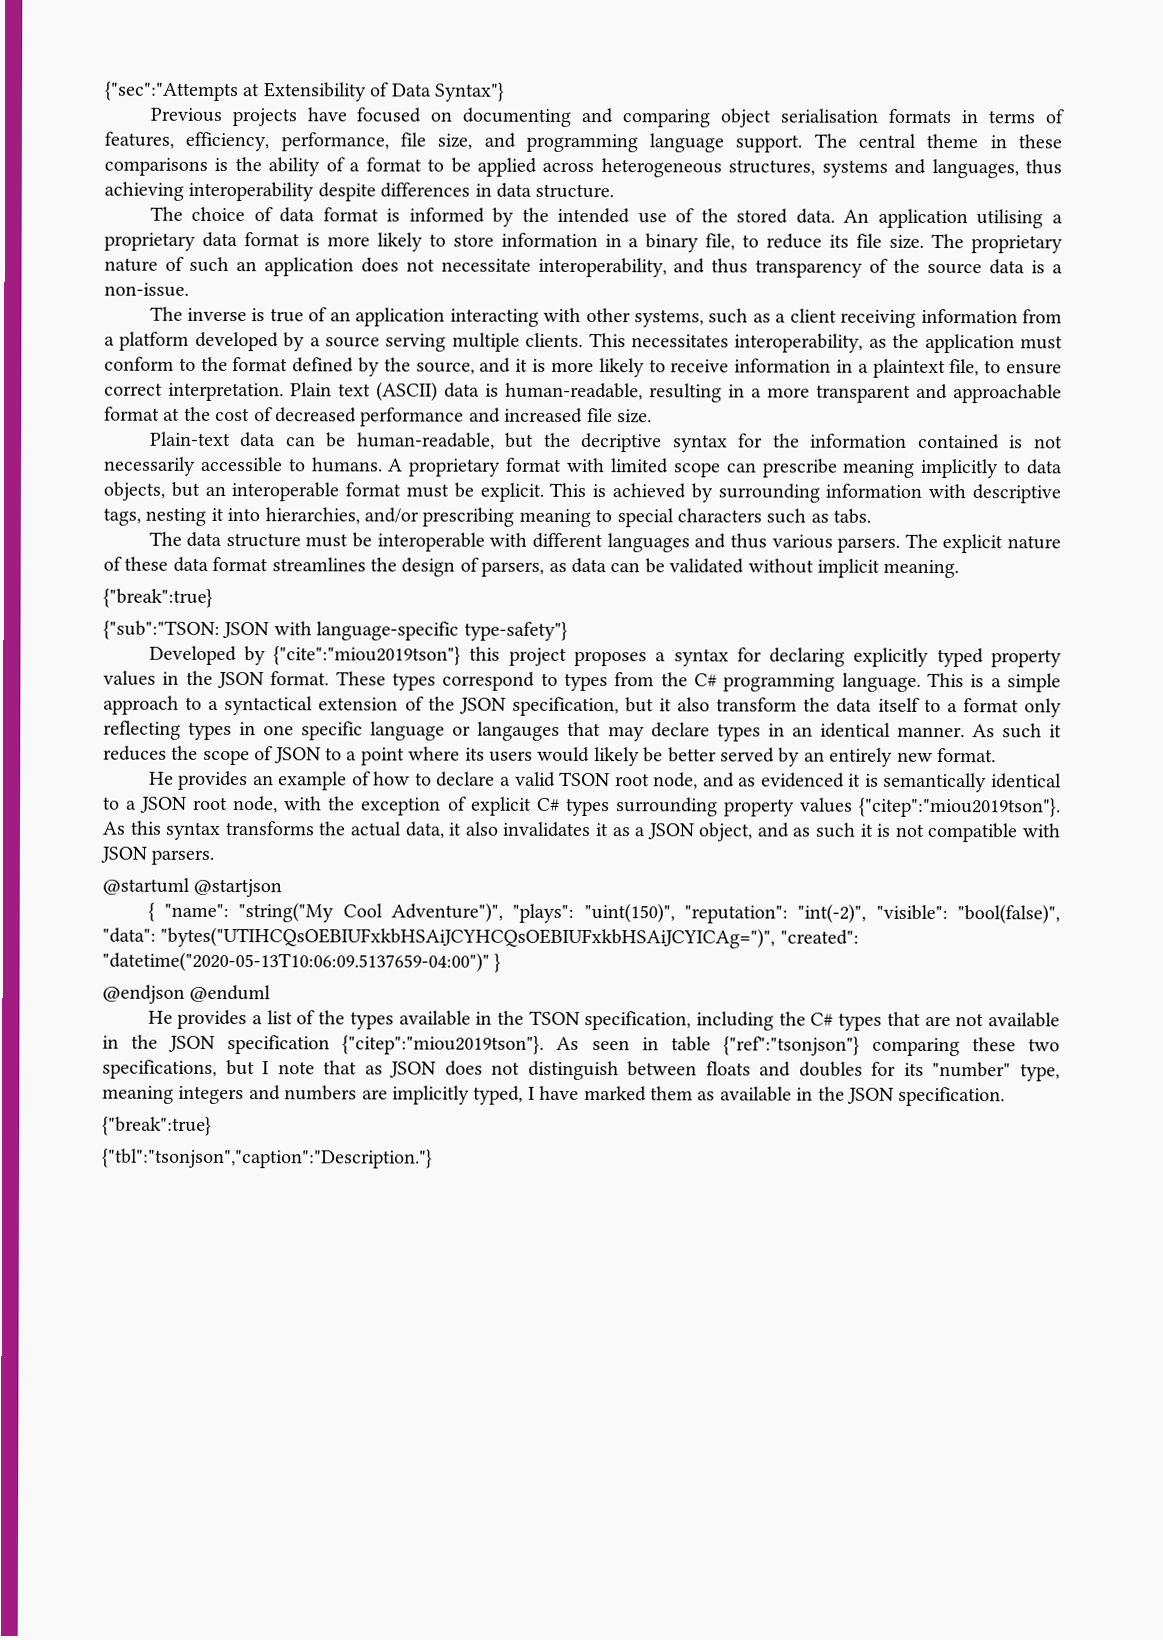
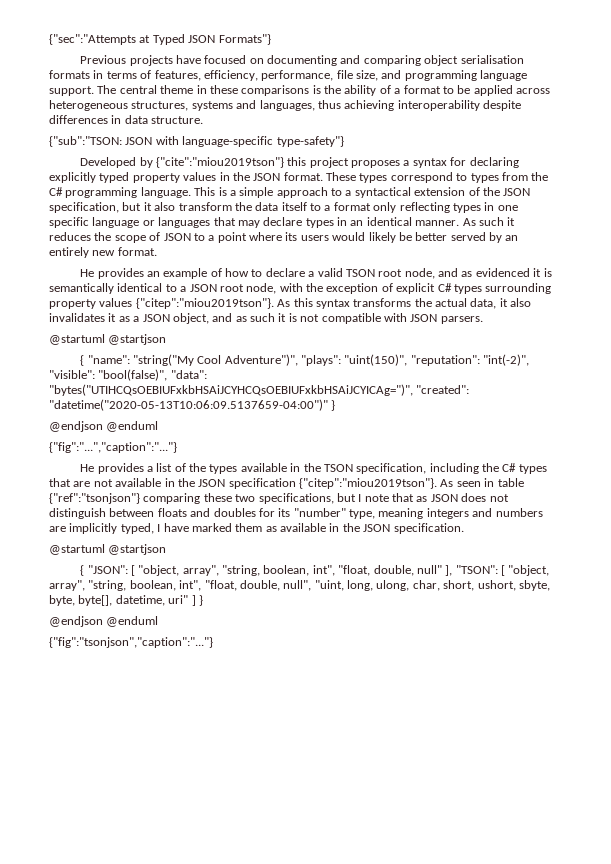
[263,82,505,102] Extensibility of Data Syntax"} -> [152,34,271,45] Typed JSON Formats"}
[149,206,1064,229] [104,231,1063,254] [104,256,1064,278] [104,282,189,297] [149,306,1062,328] [104,331,1063,354] [104,356,1063,379] [104,381,1062,404] [104,406,652,427] [149,431,1064,453] [103,456,1063,479] [103,481,1061,504] [103,507,872,528] [148,531,1062,554] [103,556,960,579] [103,588,213,608] // The choice of data format is informed by the intended use of the stored data. An application utilising a proprietary data format is more likely to store information in a binary file, to reduce its file size. The proprietary nature of such an application does not necessitate interoperability, and thus transparency of the source data is a non-issue. // The inverse is true of an application interacting with other systems, such as a client receiving information from a platform developed by a source serving multiple clients. This necessitates interoperability, as the application must conform to the format defined by the source, and it is more likely to receive information in a plaintext file, to ensure correct interpretation. Plain text (ASCII) data is human-readable, resulting in a more transparent and approachable format at the cost of decreased performance and increased file size. // Plain-text data can be human-readable, but the decriptive syntax for the information contained is not necessarily accessible to humans. A proprietary format with limited scope can prescribe meaning implicitly to data objects, but an interoperable format must be explicit. This is achieved by surrounding information with descriptive tags, nesting it into hierarchies, and/or prescribing meaning to special characters such as tabs. // The data structure must be interoperable with different languages and thus various parsers. The explicit nature of these data format streamlines the design of parsers, as data can be validated without implicit meaning. // {"break":true} -> (204, 120) none
[477,721,561,741] langauges -> [158,217,211,228] languages
(272, 993) none -> [49,442,177,453] // {"fig":"...","caption":"..."}
[102,1116,212,1136] [102,1148,433,1169] {"break":true} // {"tbl":"tsonjson","caption":"Description."} -> [49,544,167,555] [80,565,550,576] [49,580,550,591] [49,595,203,606] [49,616,159,627] [49,637,213,648] @startuml @startjson // { "JSON": [ "object, array", "string, boolean, int", "float, double, null" ], "TSON": [ "object, array", "string, boolean, int", "float, double, null", "uint, long, ulong, char, short, ushort, sbyte, byte, byte[], datetime, uri" ] } // @endjson @enduml // {"fig":"tsonjson","caption":"..."}

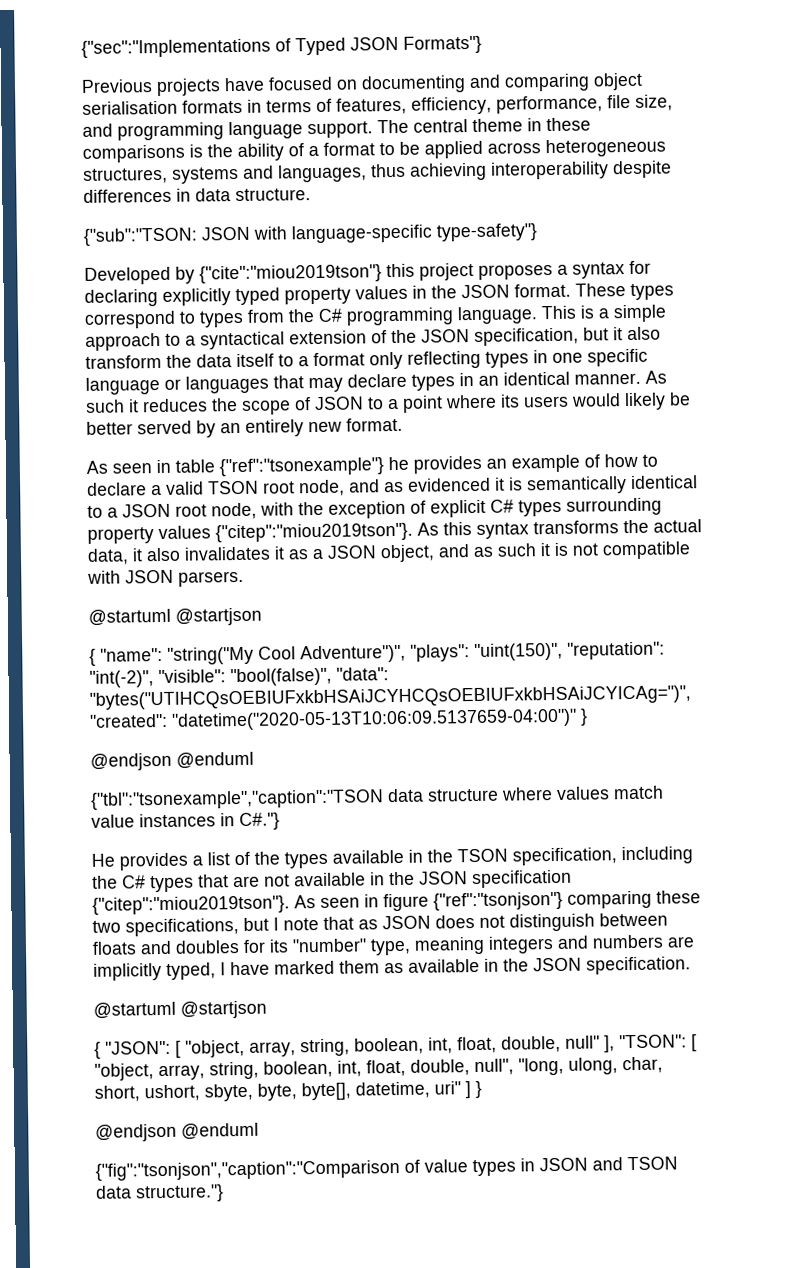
[49,34,151,45] {"sec":"Attempts at -> [81,38,291,58] {"sec":"Implementations of
[80,269,95,277] He -> [86,456,409,477] As seen in table {"ref":"tsonexample"} he
[49,442,177,453] {"fig":"...","caption":"..."} -> [90,785,664,810] [91,812,280,831] {"tbl":"tsonexample","caption":"TSON data structure where values match value instances in C#."}
[497,478,524,487] table -> [383,893,429,912] figure
[182,565,371,576] array", "string, boolean, int", "float, -> [249,1036,497,1057] array, string, boolean, int, float,
[49,580,373,591] array", "string, boolean, int", "float, double, null", "uint, long, -> [158,1057,564,1081] array, string, boolean, int, float, double, null", "long,
[49,637,213,648] {"fig":"tsonjson","caption":"..."} -> [95,1156,678,1181] [96,1184,224,1203] {"fig":"tsonjson","caption":"Comparison of value types in JSON and TSON data structure."}

